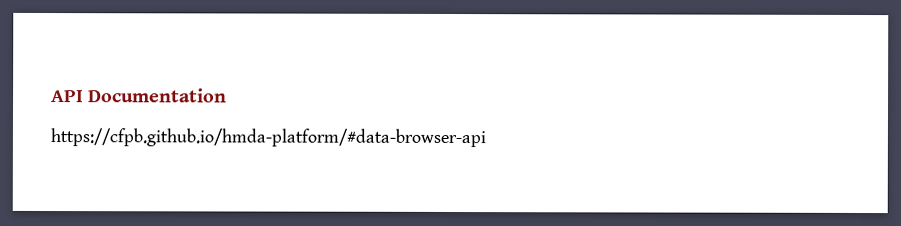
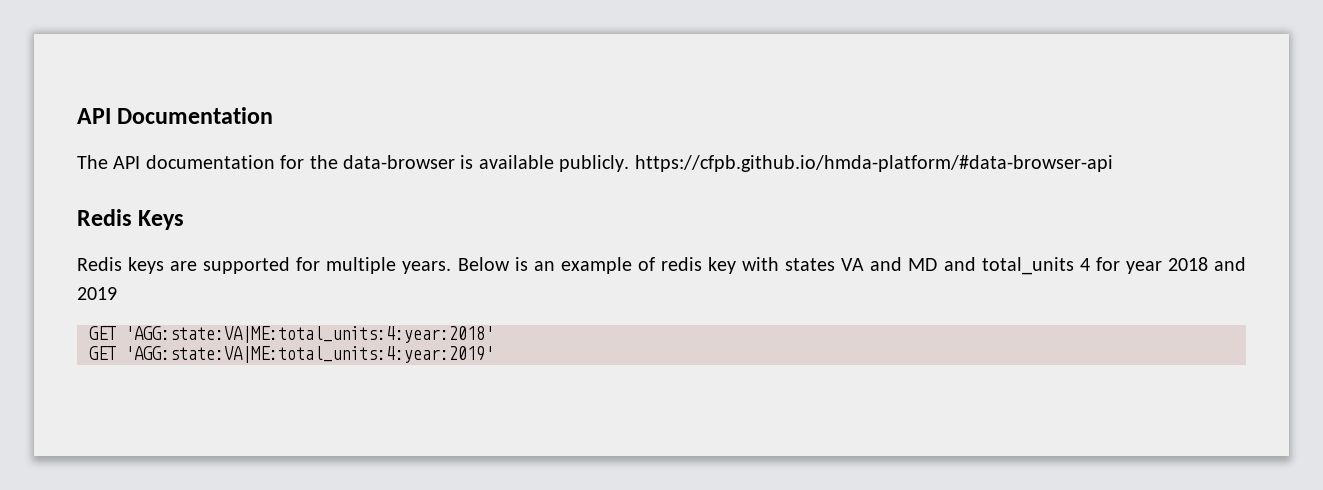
[50,128,486,148] https://cfpb.github.io/hmda-platform/#data-browser-api -> [77,155,1113,172] [77,209,185,230] [77,257,1247,275] [77,287,117,300] [89,326,494,343] [89,346,494,363] The API documentation for the data-browser is available publicly. https://cfpb.github.io/hmda-platform/#data-browser-api // Redis Keys // Redis keys are supported for multiple years. Below is an example of redis key with states VA and MD and total_units 4 for year 2018 and 2019 // GET 'AGG:state:VA|ME:total_units:4:year:2018' // GET 'AGG:state:VA|ME:total_units:4:year:2019'

